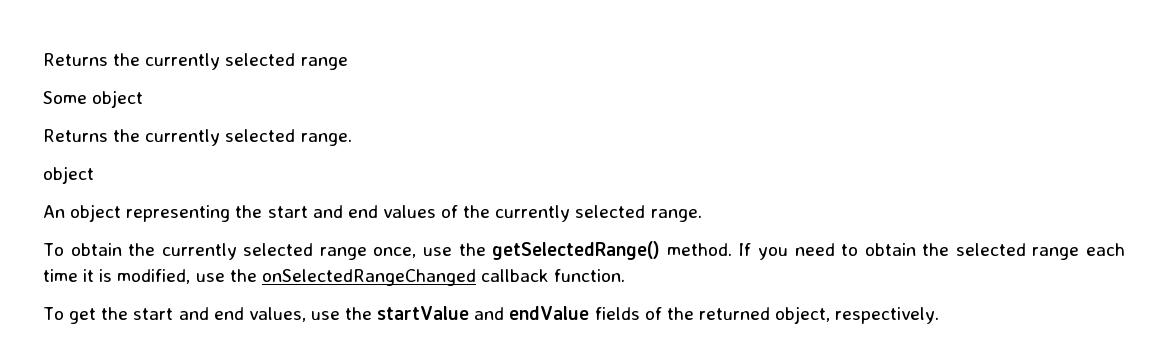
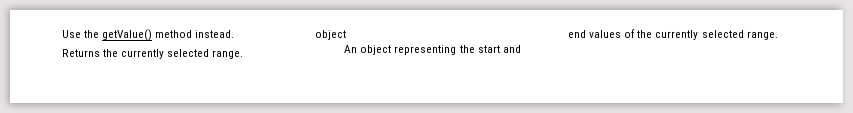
[43,53,348,70] [43,90,144,108] Returns the currently selected range // Some object -> [62,29,235,41] Use the getValue() method instead.
[43,241,1125,260] [43,269,626,286] [43,306,940,324] // To obtain the currently selected range once, use the getSelectedRange() method. If you need to obtain the selected range each time it is modified, use the onSelectedRangeChanged callback function. // To get the start and end values, use the startValue and endValue fields of the returned object, respectively. -> (778, 35) none

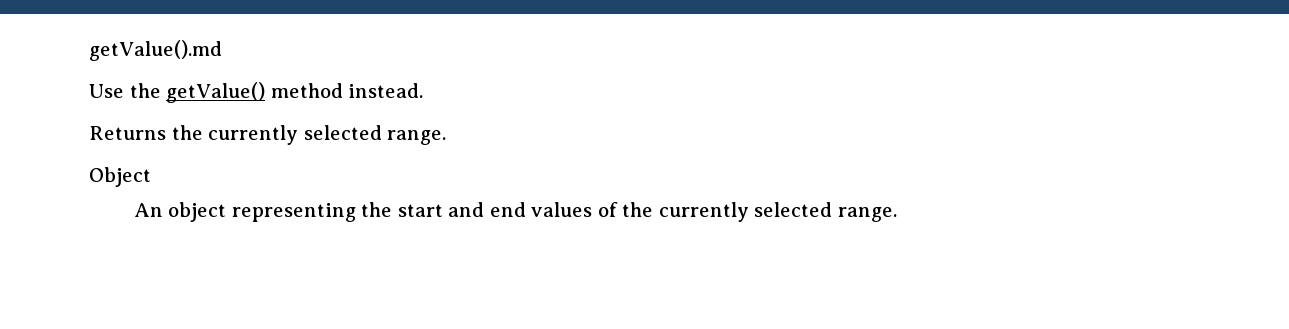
(62, 34) none -> [89,40,222,61] getValue().md //
[315,30,346,40] object -> [89,167,151,187] Object

